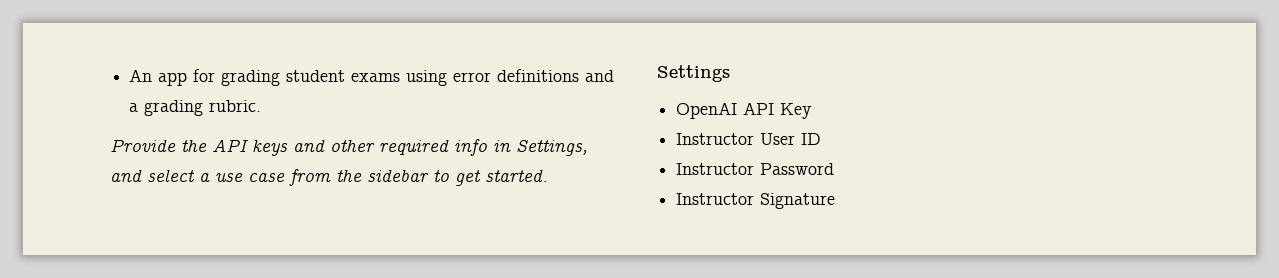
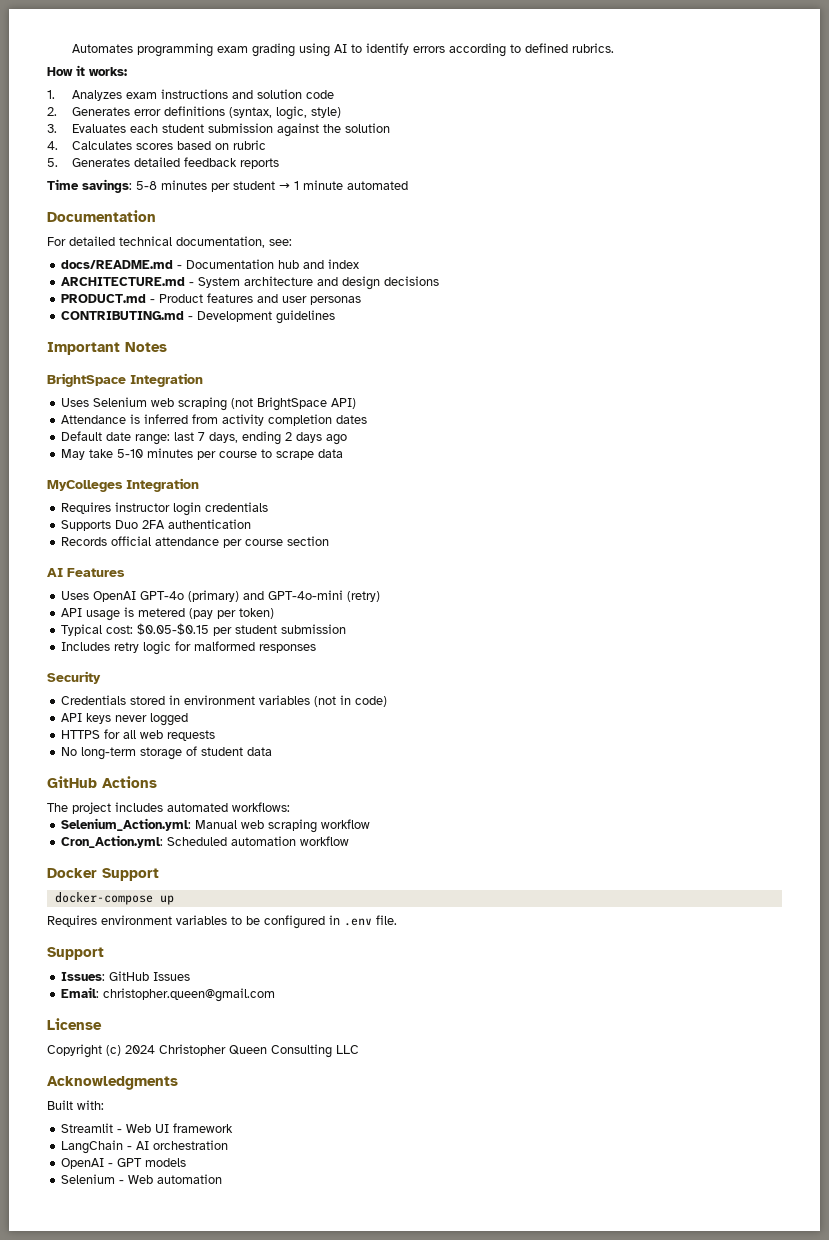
[129,69,615,86] [129,100,262,116] [110,139,588,156] [110,169,548,186] [657,65,730,82] [676,102,813,119] [676,133,822,145] [676,163,835,175] [676,193,836,209] An app for grading student exams using error definitions and a grading rubric. // Provide the API keys and other required info in Settings, and select a use case from the sidebar to get started. // Settings // OpenAI API Key // Instructor User ID // Instructor Password // Instructor Signature -> [71,43,614,57] [47,65,127,76] [47,89,335,101] [47,106,342,120] [47,123,391,137] [47,140,267,150] [47,157,280,169] [47,179,408,193] [47,210,156,222] [47,236,292,248] [61,259,360,269] [61,276,440,290] [61,293,362,305] [61,310,336,324] [47,342,167,355] [47,373,203,387] [61,397,357,411] [61,414,368,426] [61,431,348,445] [61,448,344,460] [47,478,199,492] [61,502,269,516] [61,519,252,531] [61,536,330,548] [47,568,125,577] [61,590,381,602] [61,607,275,621] [61,623,347,636] [61,641,317,655] [47,671,101,684] [61,695,388,707] [61,713,189,726] [61,729,216,741] [61,746,273,760] [47,776,157,788] [47,802,290,814] [61,818,371,833] [61,835,350,848] [47,868,159,881] [54,892,174,905] [47,915,397,929] [47,947,104,960] [61,971,191,981] [61,987,276,1002] [47,1018,102,1030] [47,1044,359,1058] [47,1076,178,1090] [47,1100,104,1110] [61,1123,234,1133] [61,1140,229,1154] [61,1158,187,1169] [61,1174,223,1184] Automates programming exam grading using AI to identify errors according to defined rubrics. // How it works: // 1. Analyzes exam instructions and solution code // 2. Generates error definitions (syntax, logic, style) // 3. Evaluates each student submission against the solution // 4. Calculates scores based on rubric // 5. Generates detailed feedback reports // Time savings: 5-8 minutes per student → 1 minute automated // Documentation // For detailed technical documentation, see: // docs/README.md - Documentation hub and index // ARCHITECTURE.md - System architecture and design decisions // PRODUCT.md - Product features and user personas // CONTRIBUTING.md - Development guidelines // Important Notes // BrightSpace Integration // Uses Selenium web scraping (not BrightSpace API) // Attendance is inferred from activity completion dates // Default date range: last 7 days, ending 2 days ago // May take 5-10 minutes per course to scrape data // MyColleges Integration // Requires instructor login credentials // Supports Duo 2FA authentication // Records official attendance per course section // AI Features // Uses OpenAI GPT-4o (primary) and GPT-4o-mini (retry) // API usage is metered (pay per token) // Typical cost: $0.05-$0.15 per student submission // Includes retry logic for malformed responses // Security // Credentials stored in environment variables (not in code) // API keys never logged // HTTPS for all web requests // No long-term storage of student data // GitHub Actions // The project includes automated workflows: // Selenium_Action.yml: Manual web scraping workflow // Cron_Action.yml: Scheduled automation workflow // Docker Support // docker-compose up // Requires environment variables to be configured in .env file. // Support // Issues: GitHub Issues // Email: christopher.queen@gmail.com // License // Copyright (c) 2024 Christopher Queen Consulting LLC // Acknowledgments // Built with: // Streamlit - Web UI framework // LangChain - AI orchestration // OpenAI - GPT models // Selenium - Web automation

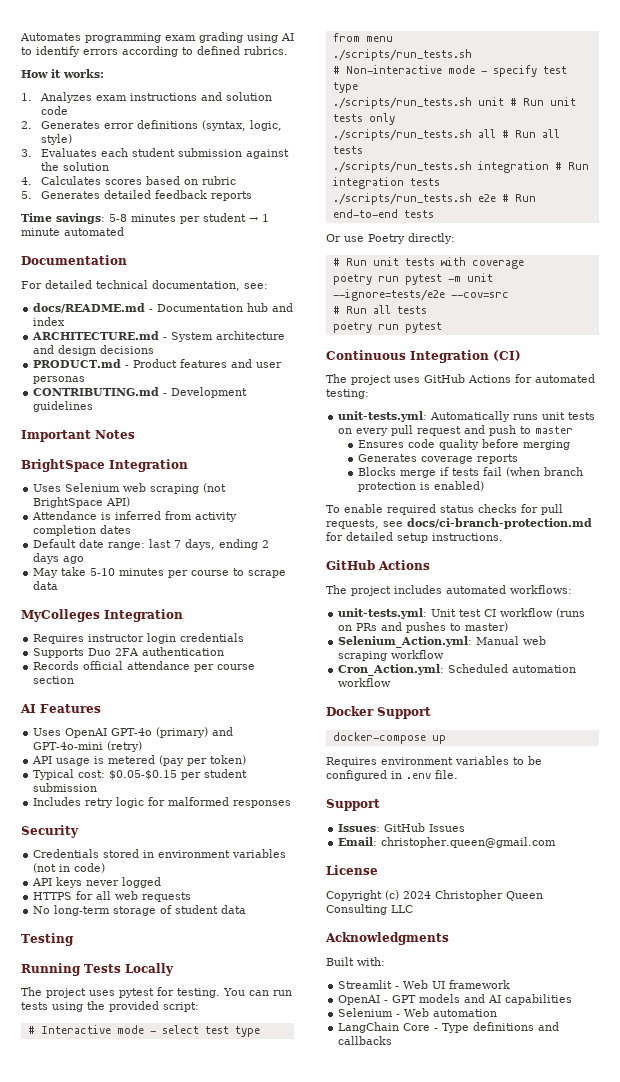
(273, 751) none -> [21,933,74,946] [21,963,174,976] [21,987,292,998] [21,1001,199,1012] [27,1025,260,1037] [332,33,393,42] [332,49,472,61] [332,65,567,77] [332,82,358,93] [332,97,576,109] [332,113,395,125] [332,129,560,141] [332,146,363,154] [332,161,589,173] [332,177,440,189] [332,193,536,205] [332,209,434,218] [326,233,455,244] [332,257,524,269] [332,273,493,285] [332,289,509,301] [332,305,427,314] [332,322,442,333] [326,350,521,363] [326,374,595,385] [326,389,369,399] [338,411,596,422] [338,425,574,436] [357,439,570,450] [357,454,518,464] [357,467,583,478] [357,481,484,492] [326,504,563,515] [326,518,592,529] [326,532,503,543] // Testing // Running Tests Locally // The project uses pytest for testing. You can run tests using the provided script: // # Interactive mode - select test type from menu // ./scripts/run_tests.sh // # Non-interactive mode - specify test type // ./scripts/run_tests.sh unit # Run unit tests only // ./scripts/run_tests.sh all # Run all tests // ./scripts/run_tests.sh integration # Run integration tests // ./scripts/run_tests.sh e2e # Run end-to-end tests // Or use Poetry directly: // # Run unit tests with coverage // poetry run pytest -m unit --ignore=tests/e2e --cov=src // # Run all tests // poetry run pytest // Continuous Integration (CI) // The project uses GitHub Actions for automated testing: // unit-tests.yml: Automatically runs unit tests on every pull request and push to master // Ensures code quality before merging // Generates coverage reports // Blocks merge if tests fail (when branch protection is enabled) // To enable required status checks for pull requests, see docs/ci-branch-protection.md for detailed setup instructions.
(290, 807) none -> [338,608,586,619] [338,622,509,633] // unit-tests.yml: Unit test CI workflow (runs on PRs and pushes to master)
[61,1140,229,1154] // LangChain - AI orchestration -> (511, 984) none
(187, 1162) none -> [464,994,573,1005] and AI capabilities
(223, 1179) none -> [338,1022,560,1033] [338,1036,393,1045] // LangChain Core - Type definitions and callbacks

